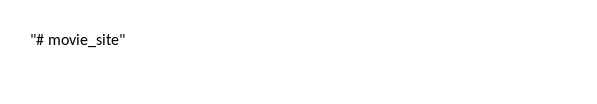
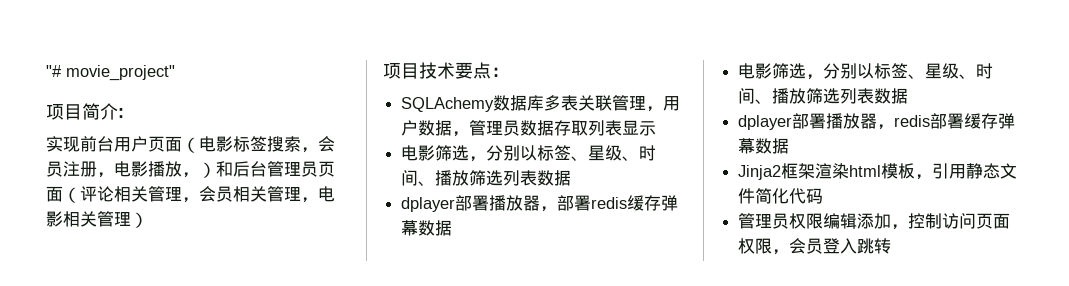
[48,34,126,48] movie_site" -> [66,65,175,81] [46,103,124,120] [46,136,335,153] [46,161,335,178] [46,186,335,203] [46,211,148,228] [383,62,509,79] [401,95,681,112] [401,120,657,137] [401,145,657,162] [401,170,572,186] [401,195,679,212] [401,220,453,236] [738,63,994,80] [738,88,909,104] [738,113,1016,130] [738,138,790,154] [738,163,1018,180] [738,188,824,204] [738,213,1011,230] [738,238,892,255] movie_project" // 项目简介: // 实现前台用户页面（电影标签搜索，会员注册，电影播放，）和后台管理员页面（评论相关管理，会员相关管理，电影相关管理） // 项目技术要点： // SQLAchemy数据库多表关联管理，用户数据，管理员数据存取列表显示 // 电影筛选，分别以标签、星级、时间、播放筛选列表数据 // dplayer部署播放器，部署redis缓存弹幕数据 // 电影筛选，分别以标签、星级、时间、播放筛选列表数据 // dplayer部署播放器，redis部署缓存弹幕数据 // Jinja2框架渲染html模板，引用静态文件简化代码 // 管理员权限编辑添加，控制访问页面权限，会员登入跳转

